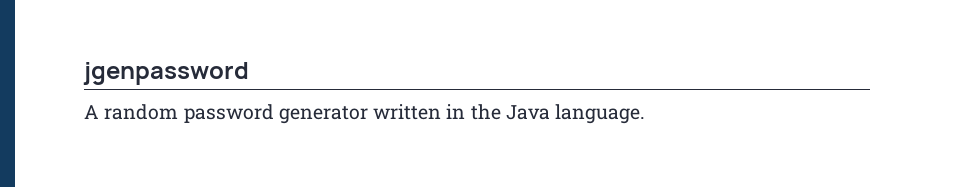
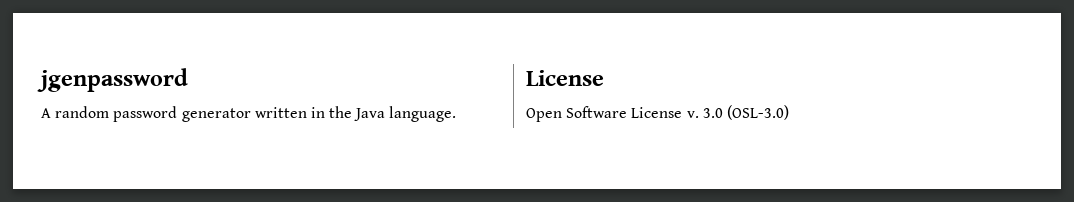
(646, 114) none -> [526,70,604,86] [526,105,789,122] // License // Open Software License v. 3.0 (OSL-3.0)

